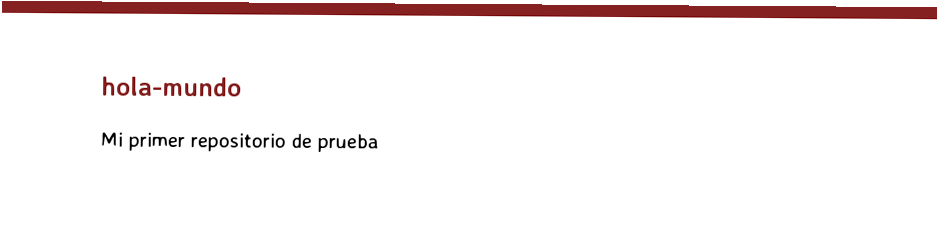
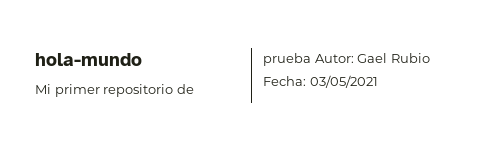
(379, 143) none -> [314,53,430,63] [263,75,378,88] Autor: Gael Rubio Fecha: 03/05/2021

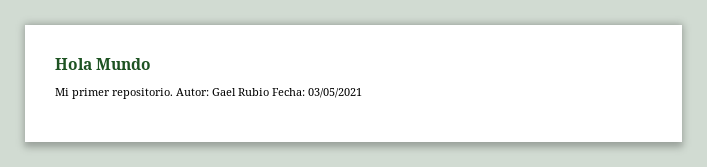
[35,53,142,66] hola-mundo -> [55,58,152,70] Hola Mundo
[103,84,194,97] [263,53,311,66] repositorio de prueba -> [112,88,173,99] repositorio.

